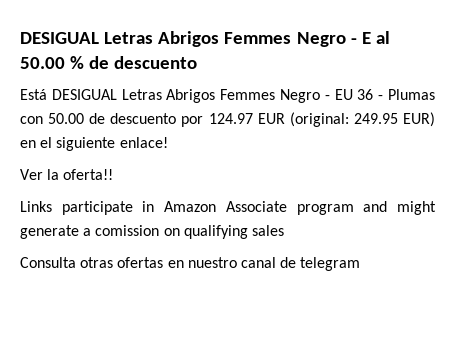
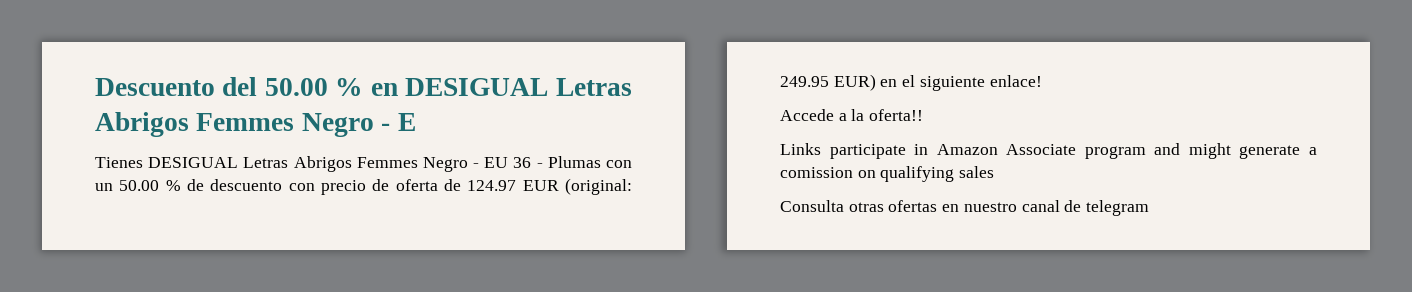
(20, 38) none -> [95,77,398,96] Descuento del 50.00 % en
[375,31,390,44] [20,56,198,69] [20,89,47,100] al 50.00 % de descuento // Está -> [95,157,143,168] // Tienes
[48,113,204,127] 50.00 de descuento por -> [95,179,461,195] un 50.00 % de descuento con precio de oferta de
[20,169,43,180] Ver -> [780,109,847,121] Accede a

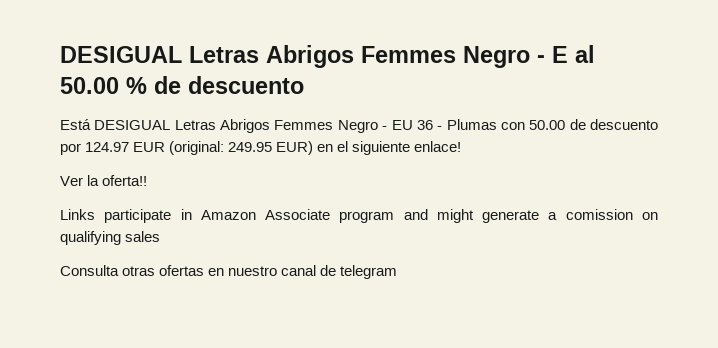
[95,77,398,96] Descuento del 50.00 % en -> (60, 54) none
[95,157,143,168] // Tienes -> [575,45,595,63] [60,76,304,94] [60,119,91,130] al 50.00 % de descuento // Está
[95,179,461,195] un 50.00 % de descuento con precio de oferta de -> [529,119,659,130] [60,143,81,155] 50.00 de descuento por
[780,109,847,121] Accede a -> [60,176,83,186] Ver

